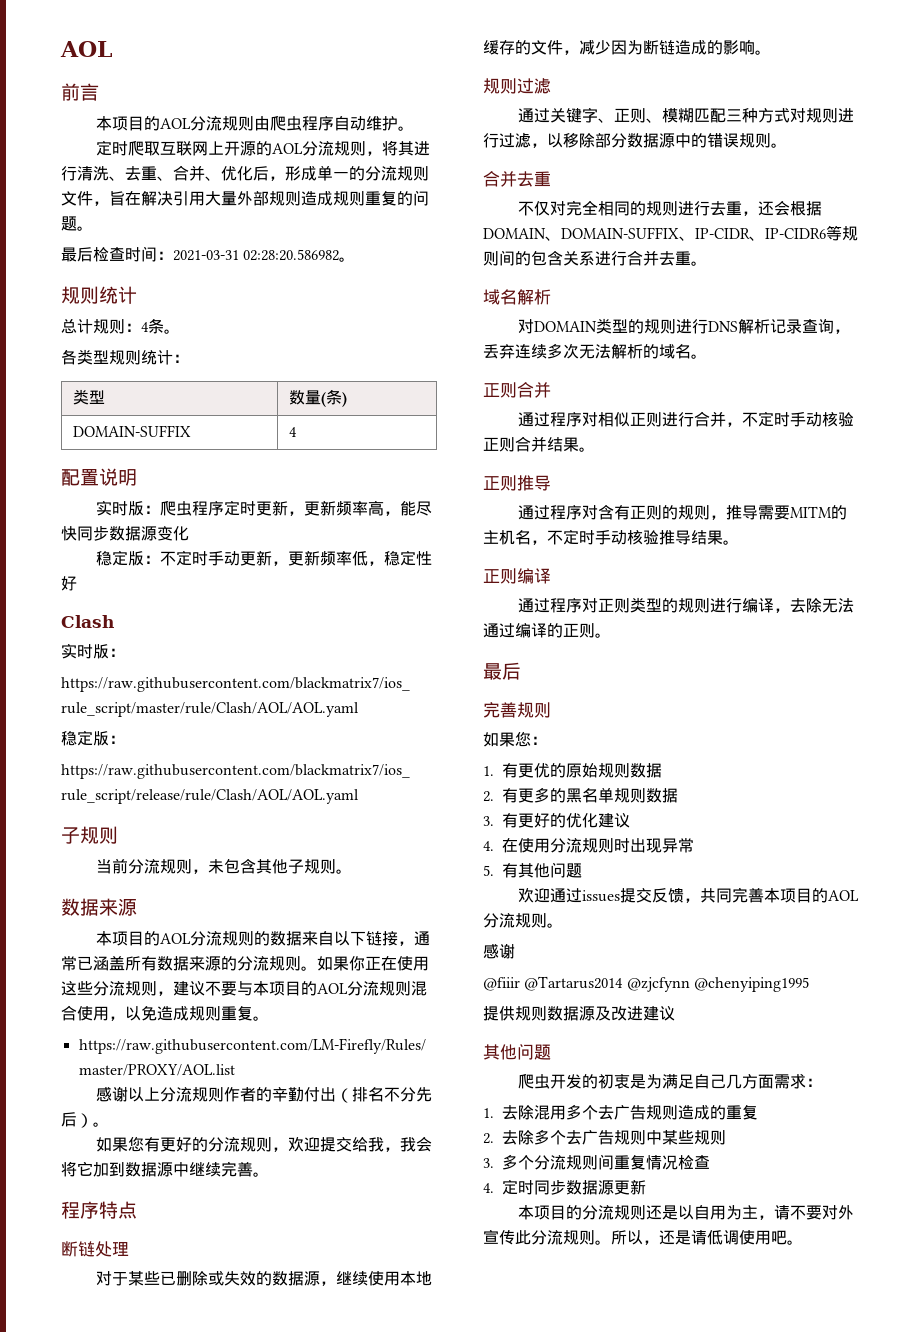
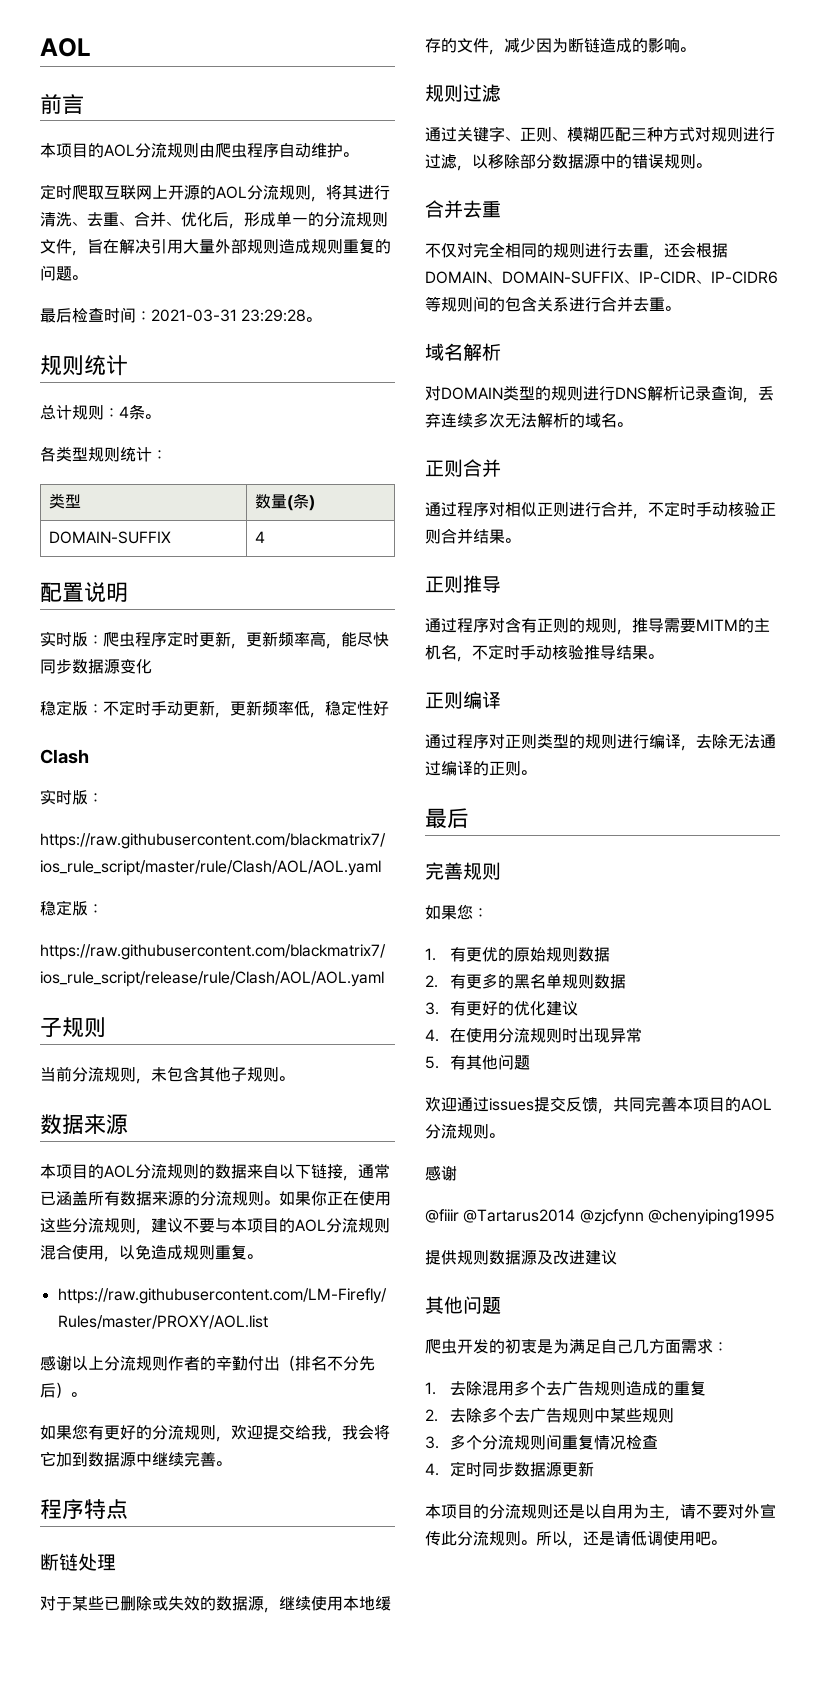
[243,249,340,261] 02:28:20.586982 -> [241,309,307,322] 23:29:28

